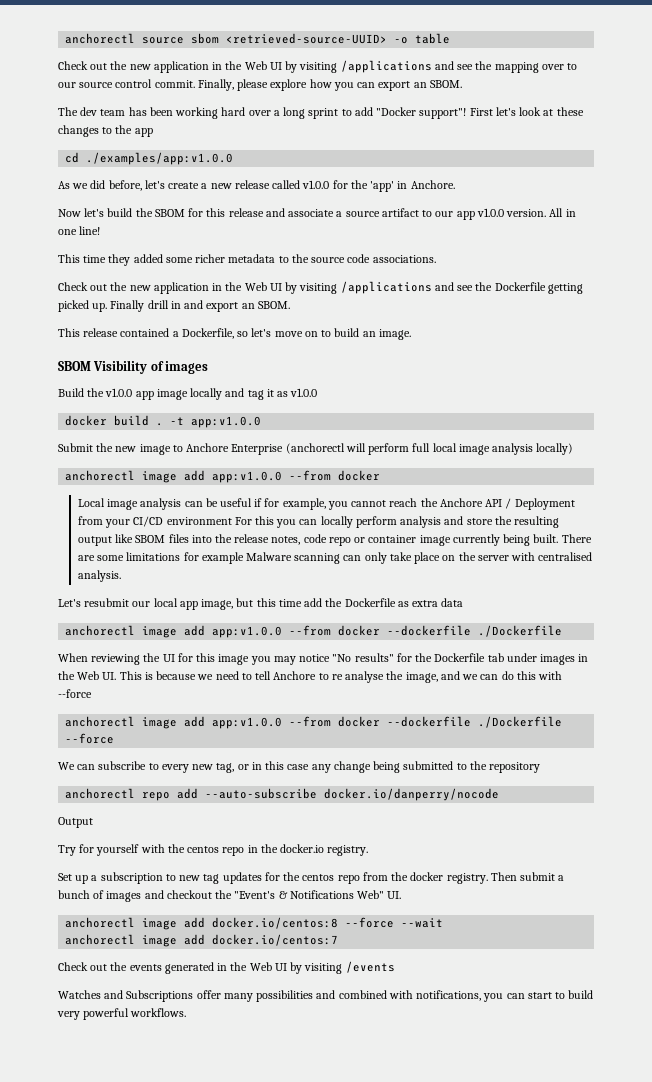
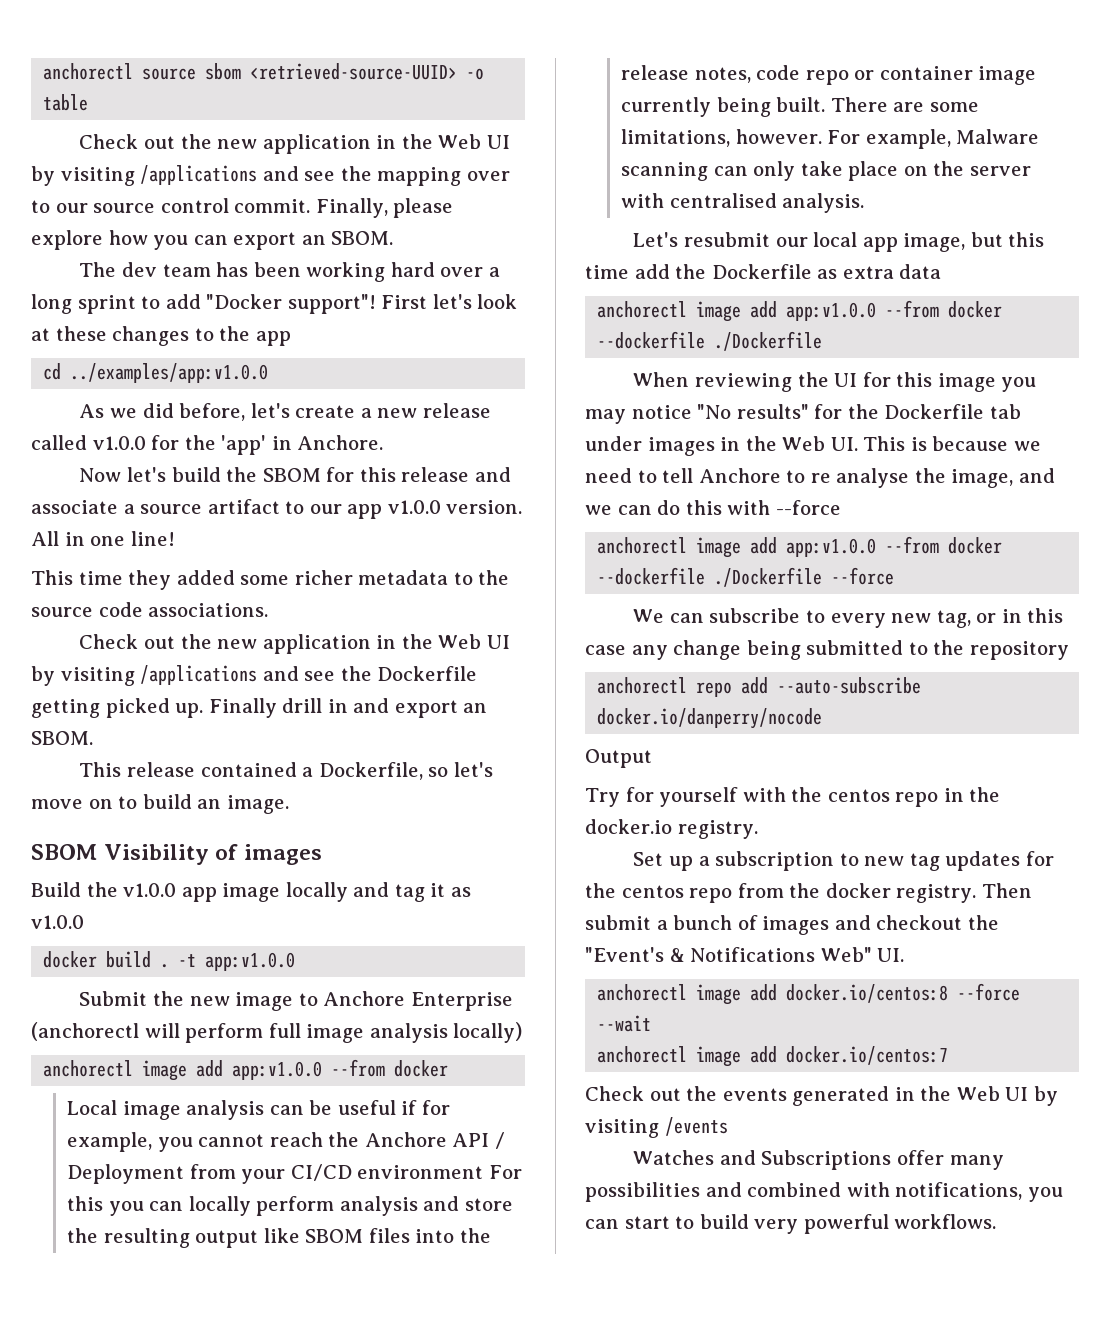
[86,152,234,165] ./examples/app:v1.0.0 -> [70,363,269,383] ../examples/app:v1.0.0
[432,443,457,452] local -> (301, 1030) none
[126,552,244,564] limitations for example -> [621,129,951,149] limitations, however. For example,

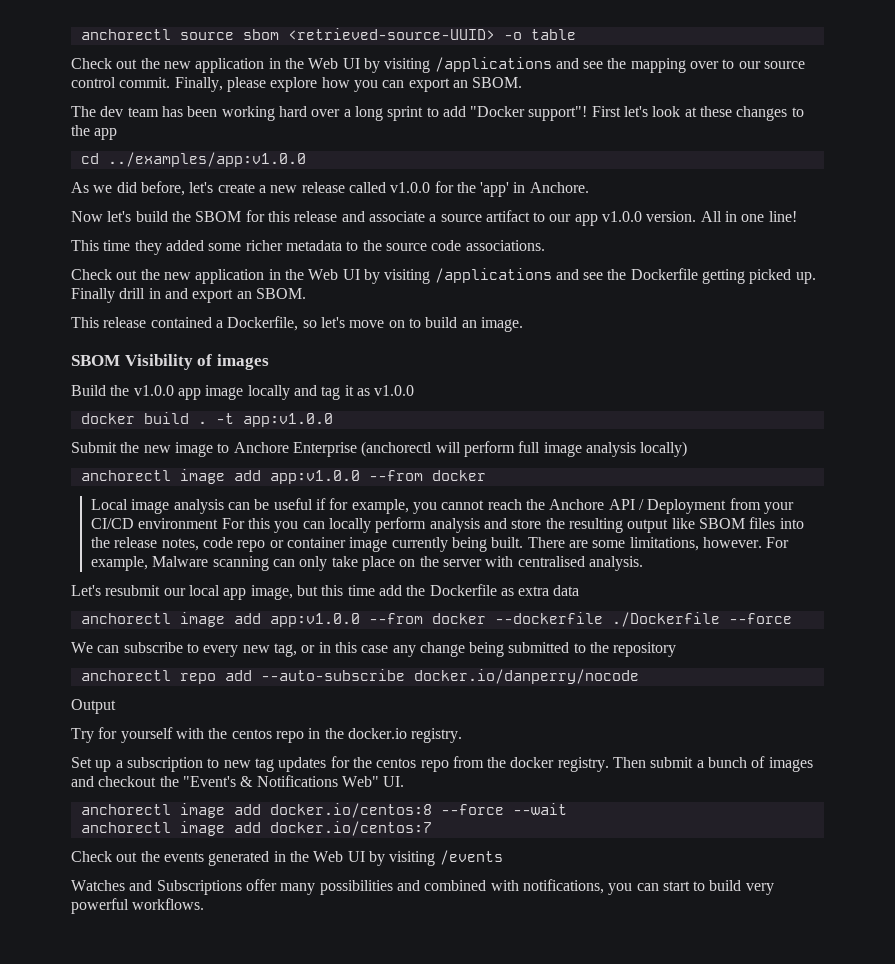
[633,372,1037,392] [585,404,1021,424] [585,436,1041,456] [585,468,1055,488] [585,500,841,515] [597,536,1003,558] [597,567,823,587] // When reviewing the UI for this image you may notice "No results" for the Dockerfile tab under images in the Web UI. This is because we need to tell Anchore to re analyse the image, and we can do this with --force // anchorectl image add app:v1.0.0 --from docker --dockerfile ./Dockerfile -> (720, 619) none

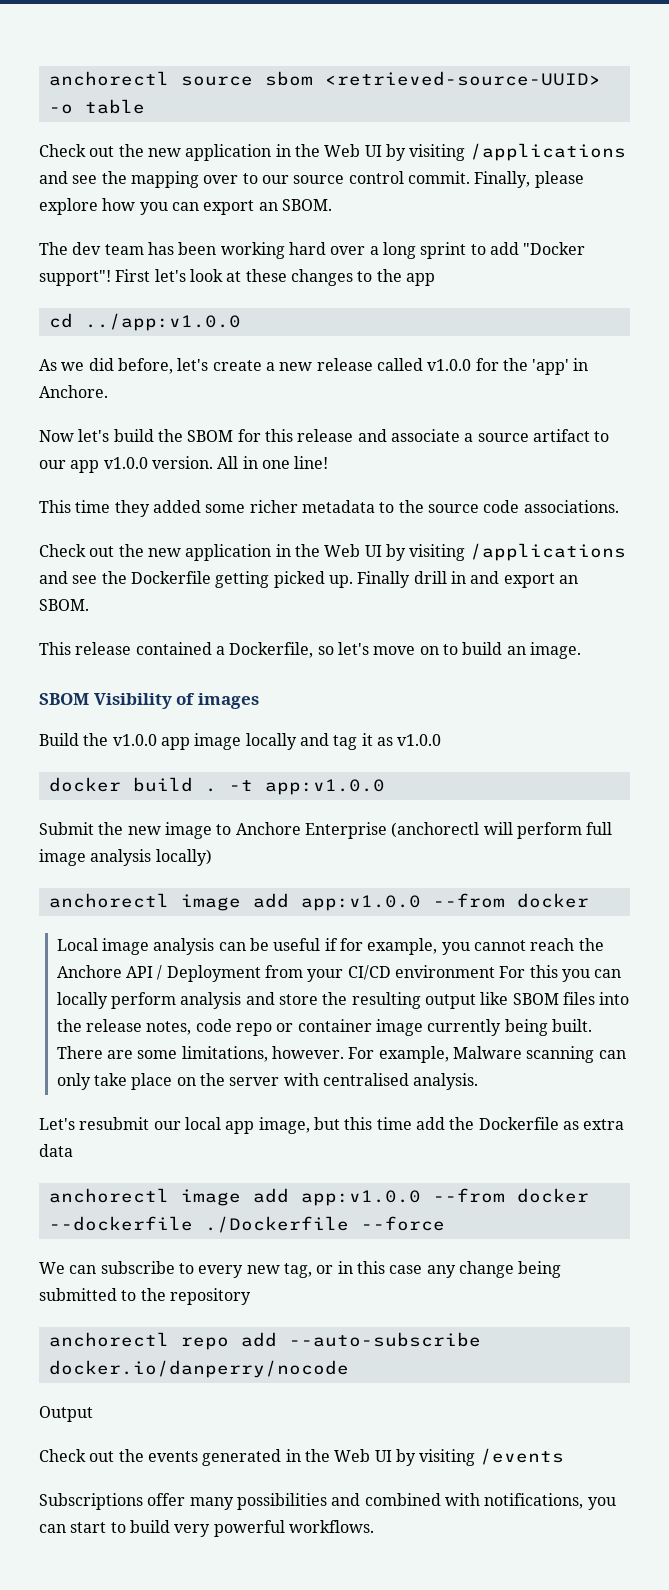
[107,152,306,167] ../examples/app:v1.0.0 -> [84,313,241,331] ../app:v1.0.0
[71,727,463,743] [71,756,813,772] [71,775,405,787] [80,803,567,818] [80,821,432,836] // Try for yourself with the centos repo in the docker.io registry. // Set up a subscription to new tag updates for the centos repo from the docker registry. Then submit a bunch of images and checkout the "Event's & Notifications Web" UI. // anchorectl image add docker.io/centos:8 --force --wait // anchorectl image add docker.io/centos:7 -> (93, 1414) none
[71,880,153,891] Watches and -> (564, 1456) none

